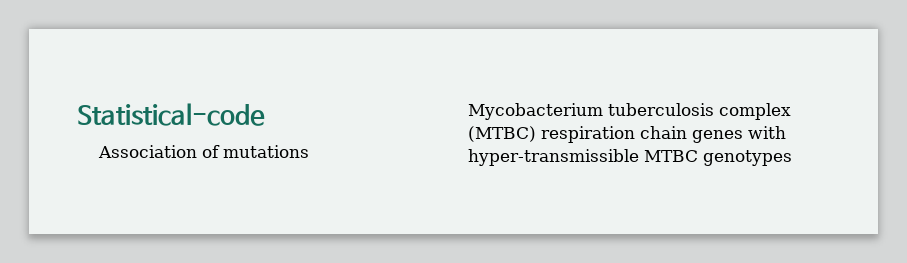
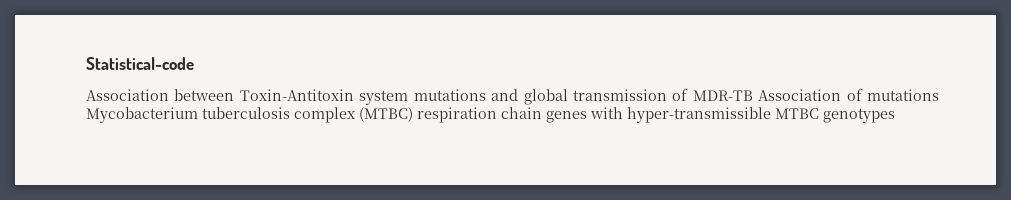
(198, 151) none -> [174,88,842,105] between Toxin-Antitoxin system mutations and global transmission of MDR-TB Association

